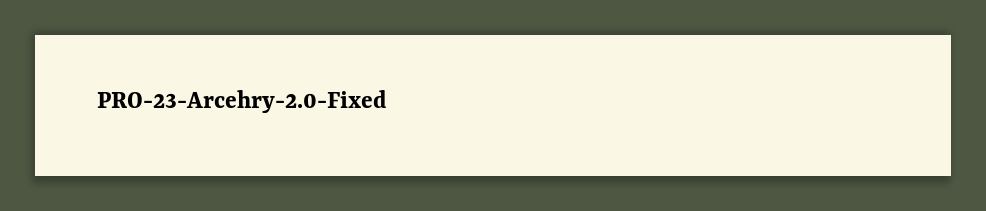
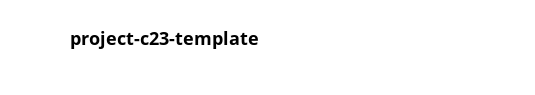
[97,90,387,113] PRO-23-Arcehry-2.0-Fixed -> [70,31,259,49] project-c23-template

